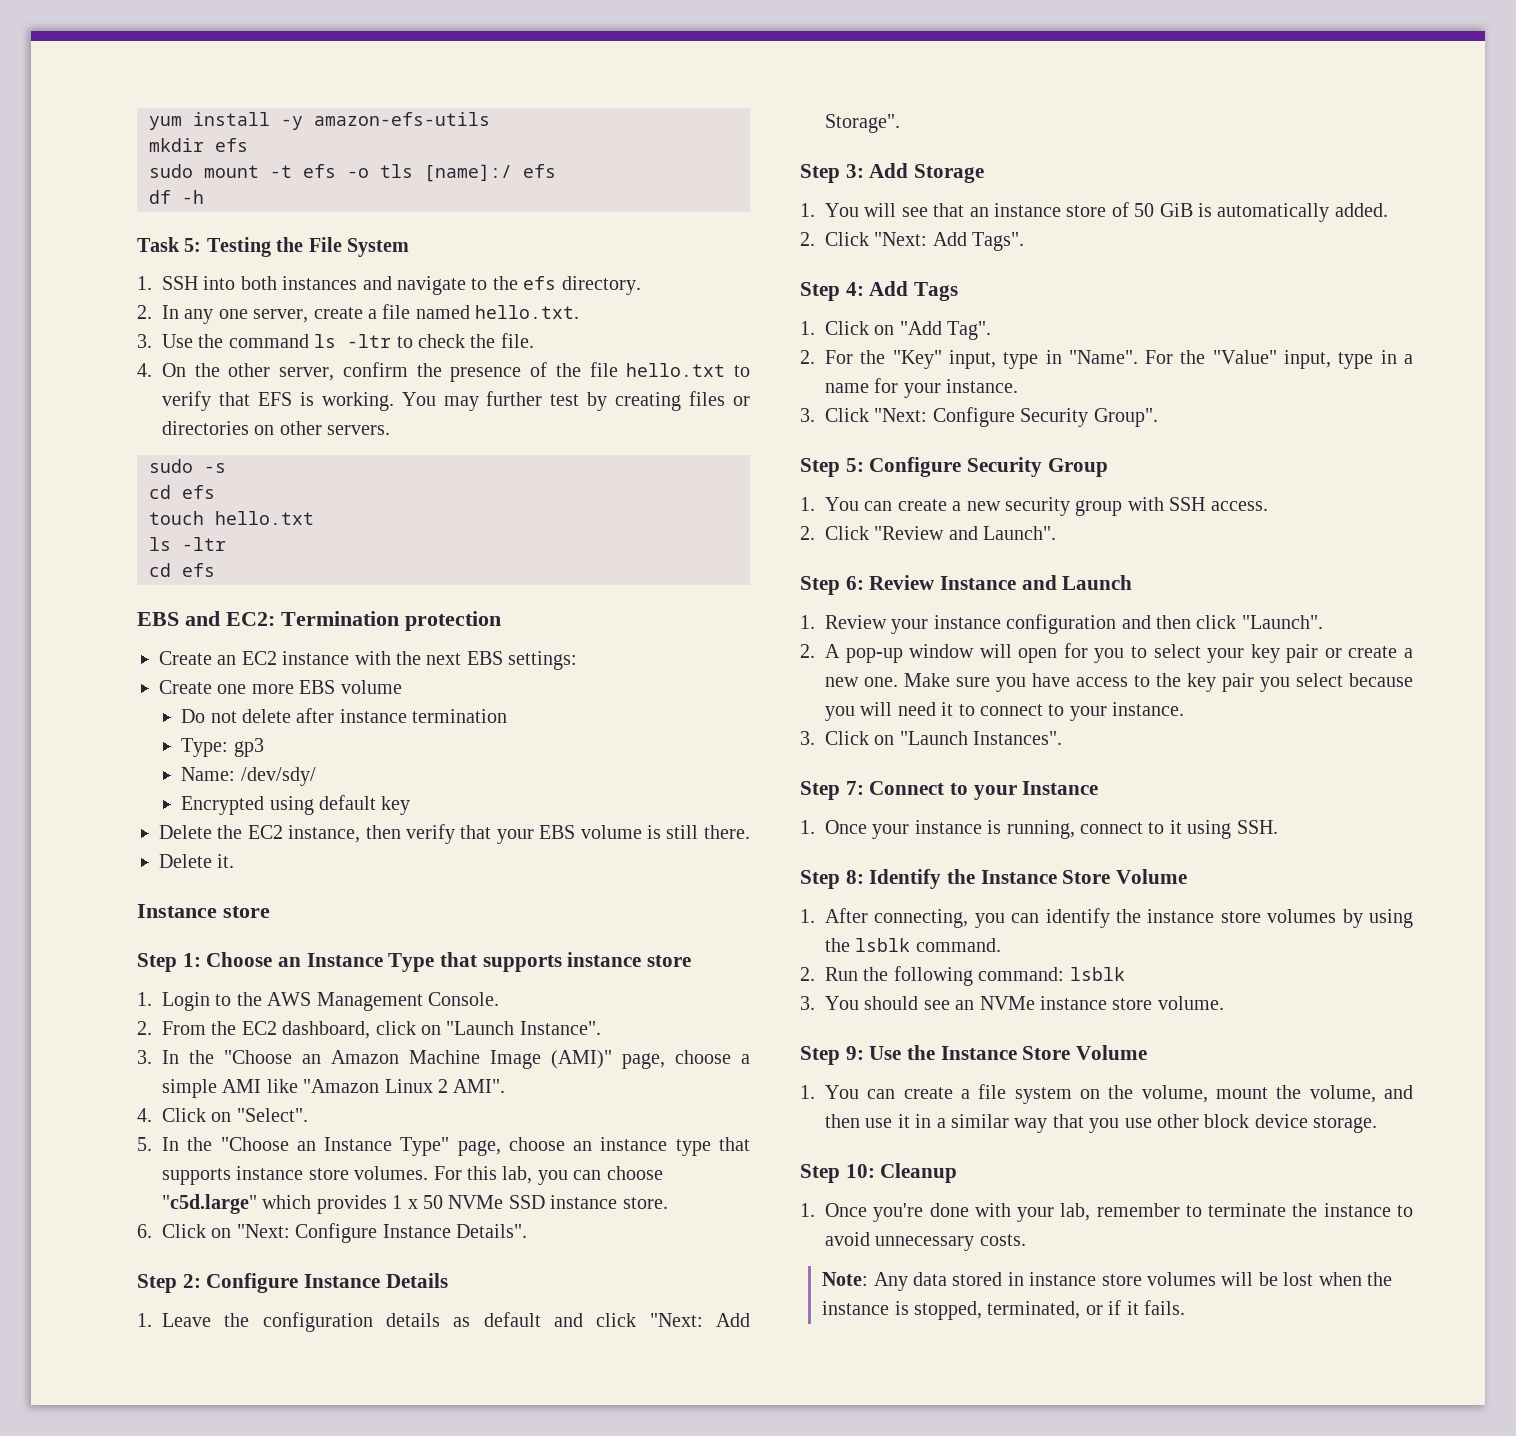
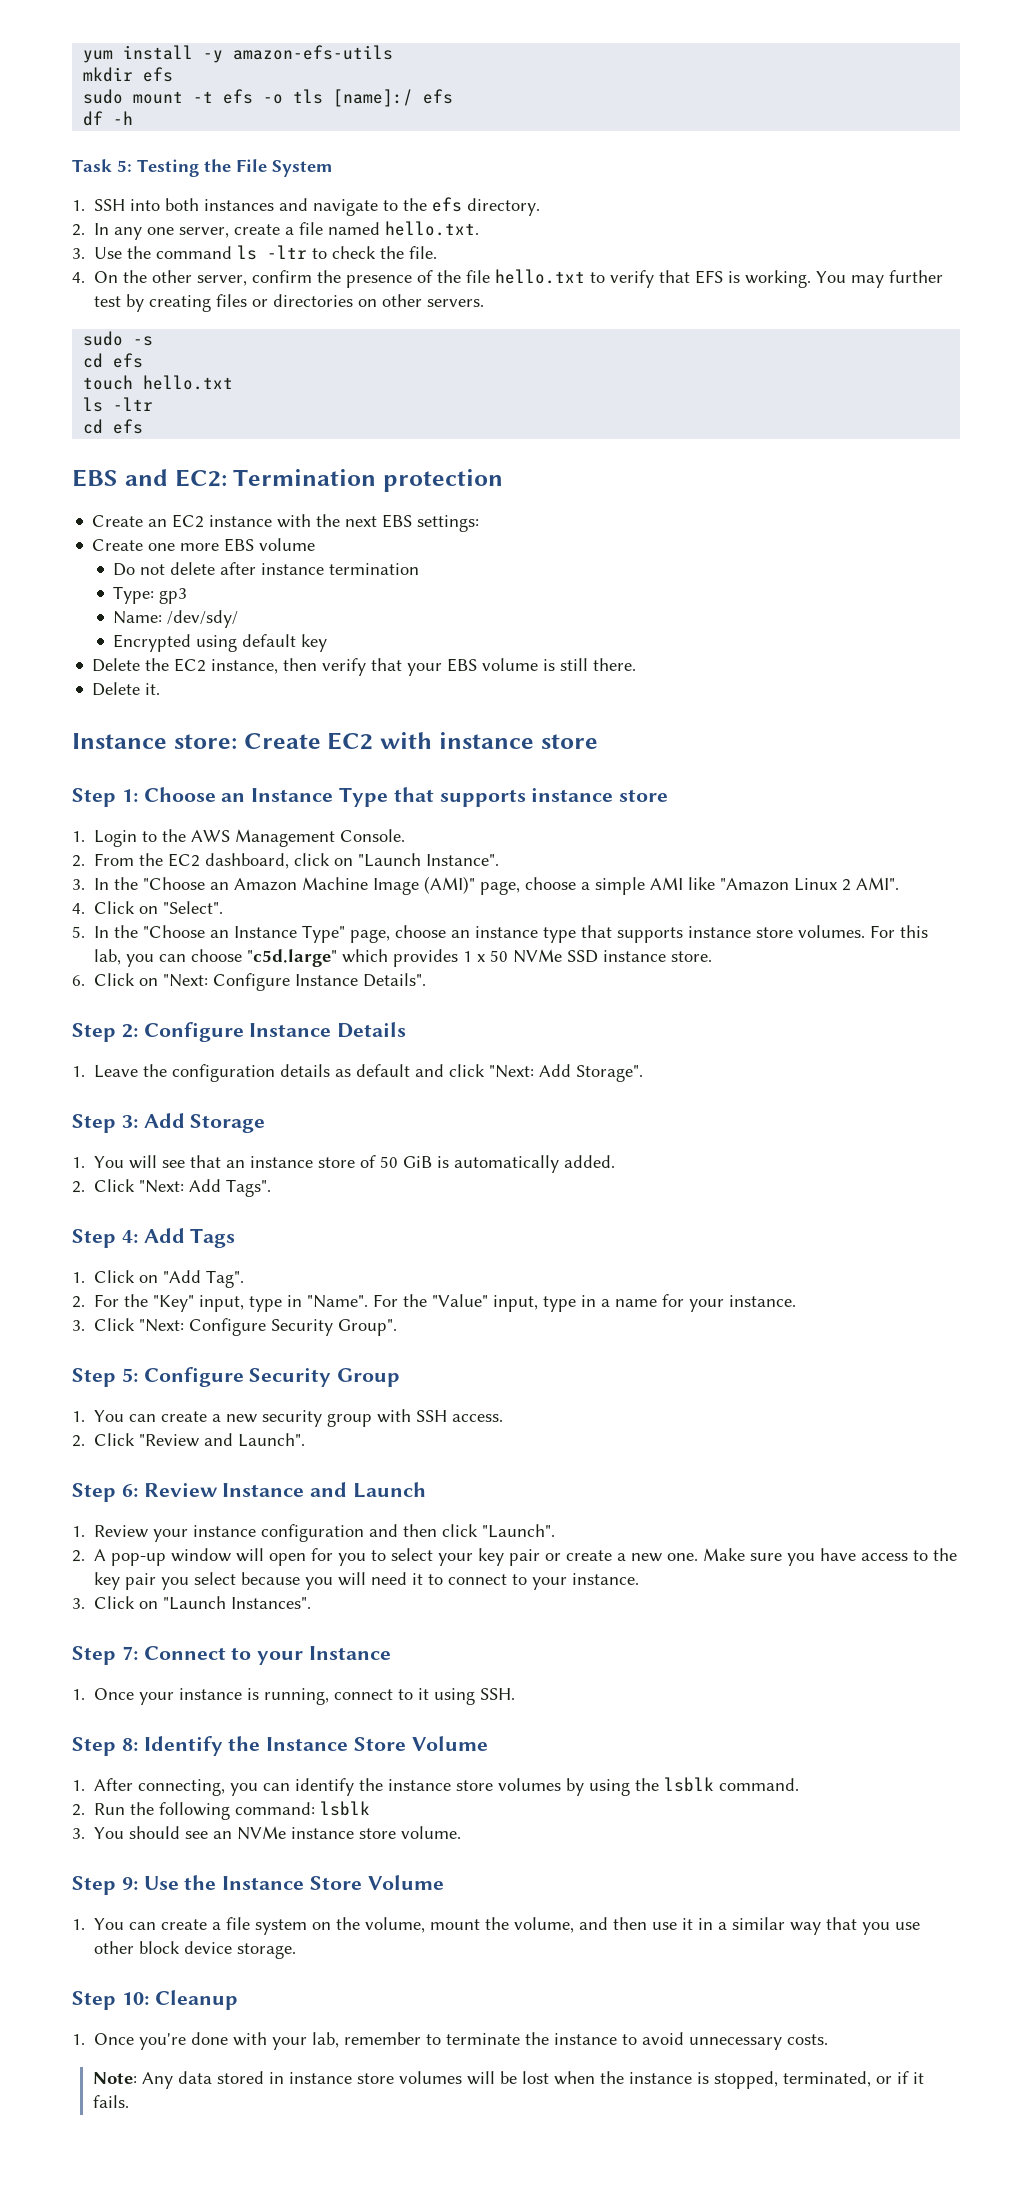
(217, 911) none -> [173,732,534,750] store: Create EC2 with instance

